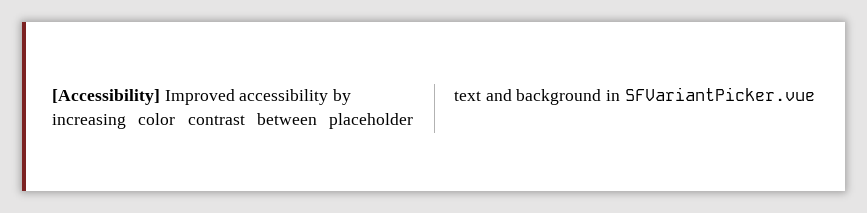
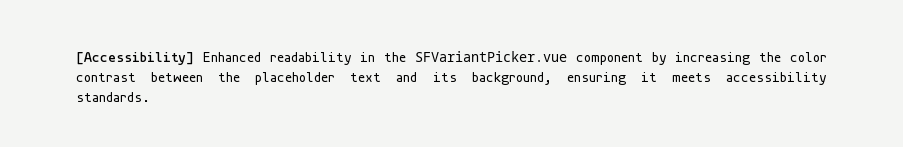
[164,89,329,105] Improved accessibility -> [202,51,643,65] Enhanced readability in the SFVariantPicker.vue component
(126, 121) none -> [759,52,782,62] the
(317, 119) none -> [218,72,241,82] the
[516,87,815,105] background in SFVariantPicker.vue -> [432,72,827,85] [76,92,150,102] its background, ensuring it meets accessibility standards.

